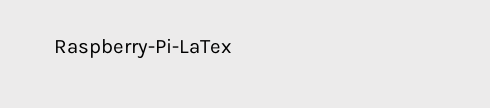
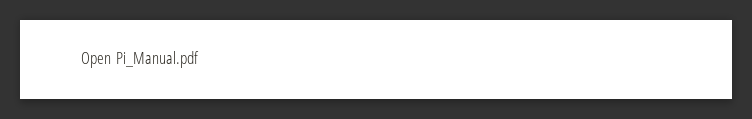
[54,38,231,59] Raspberry-Pi-LaTex -> [81,51,199,68] Open Pi_Manual.pdf

